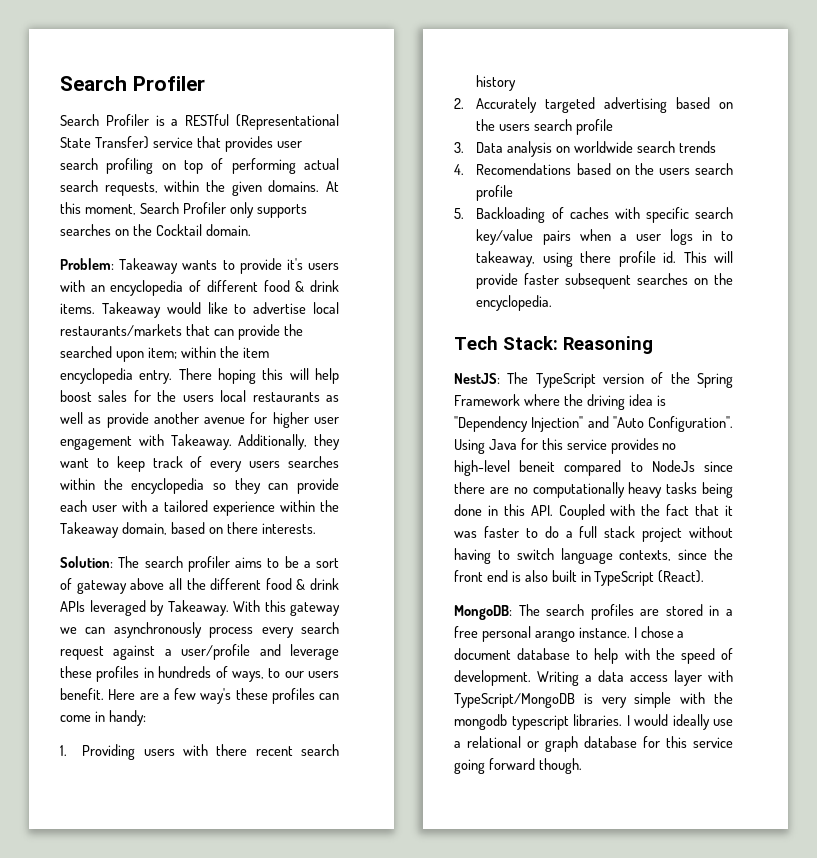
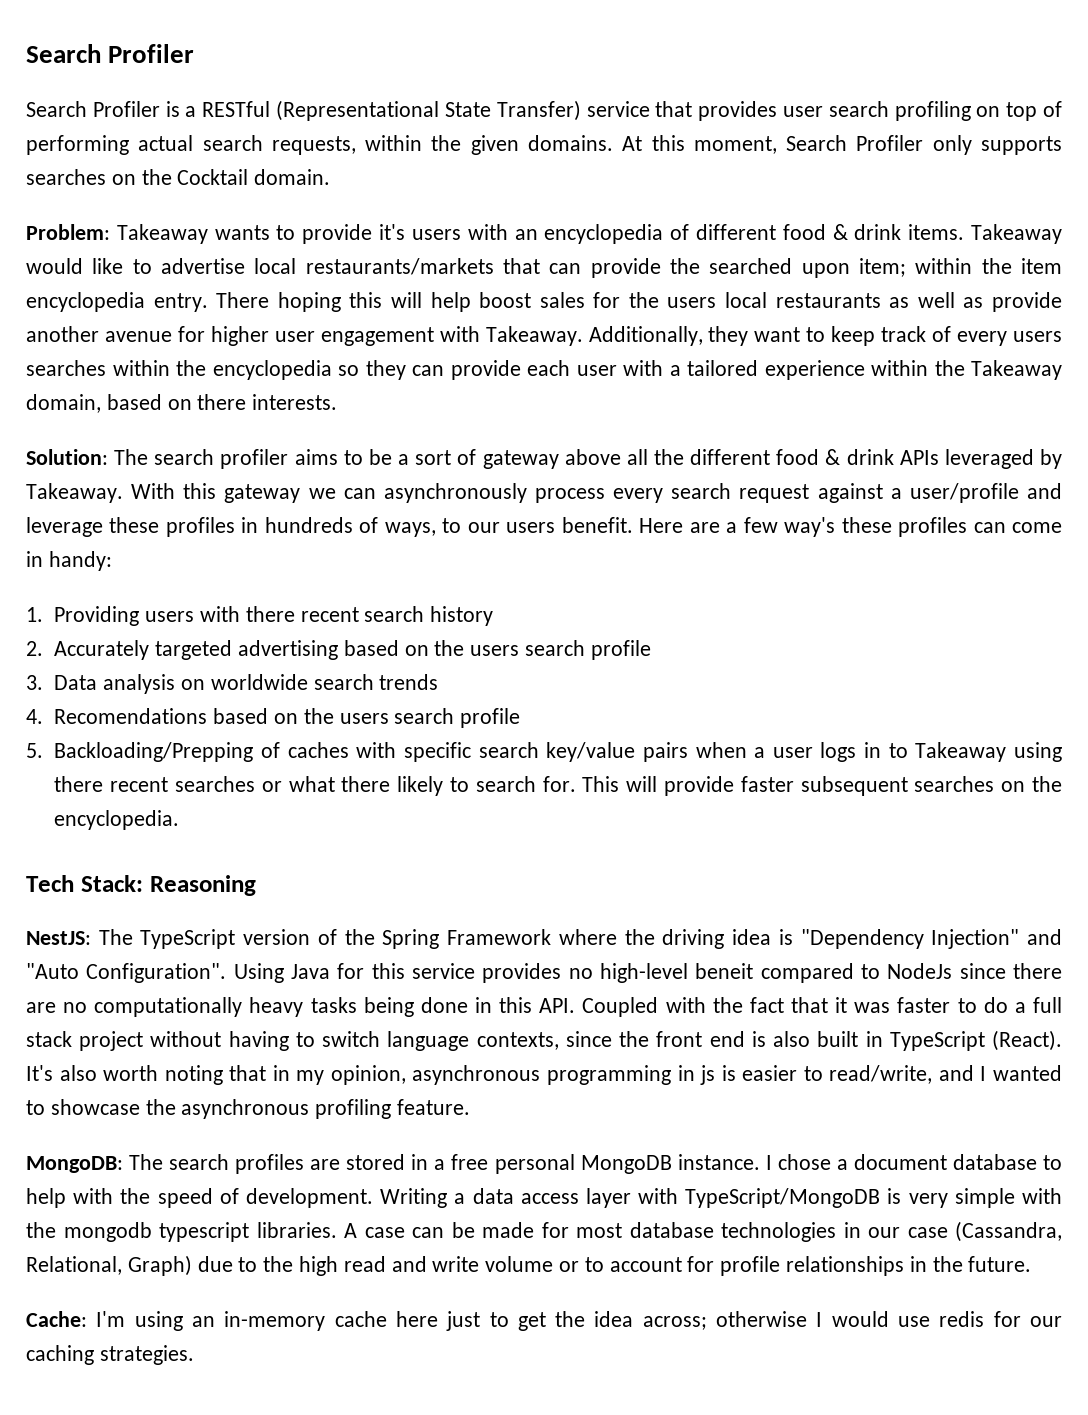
[476,207,546,223] Backloading -> [54,742,254,762] Backloading/Prepping
[476,251,536,267] takeaway, -> [915,742,1007,762] Takeaway
[618,251,677,267] profile id. -> [110,776,576,796] recent searches or what there likely to search for.
(705, 576) none -> [26,1065,1062,1085] [26,1099,471,1119] It's also worth noting that in my opinion, asynchronous programming in js is easier to read/write, and I wanted to showcase the asynchronous profiling feature.
[534,630,575,642] arango -> [580,1155,672,1174] MongoDB
[626,714,733,730] [454,736,733,752] [454,758,582,774] I would ideally use a relational or graph database for this service going forward though. -> [344,1221,1062,1242] [26,1255,1032,1276] [26,1311,1062,1331] [26,1345,194,1365] A case can be made for most database technologies in our case (Cassandra, Relational, Graph) due to the high read and write volume or to account for profile relationships in the future. // Cache: I'm using an in-memory cache here just to get the idea across; otherwise I would use redis for our caching strategies.

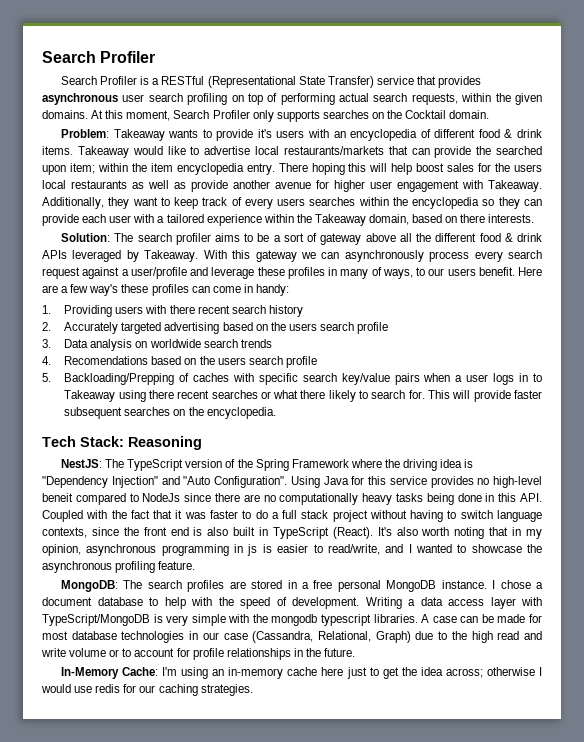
(778, 111) none -> [42,93,118,105] asynchronous
[264,517,353,533] hundreds -> [340,269,369,279] many
(1032, 1264) none -> [61,667,120,679] In-Memory

